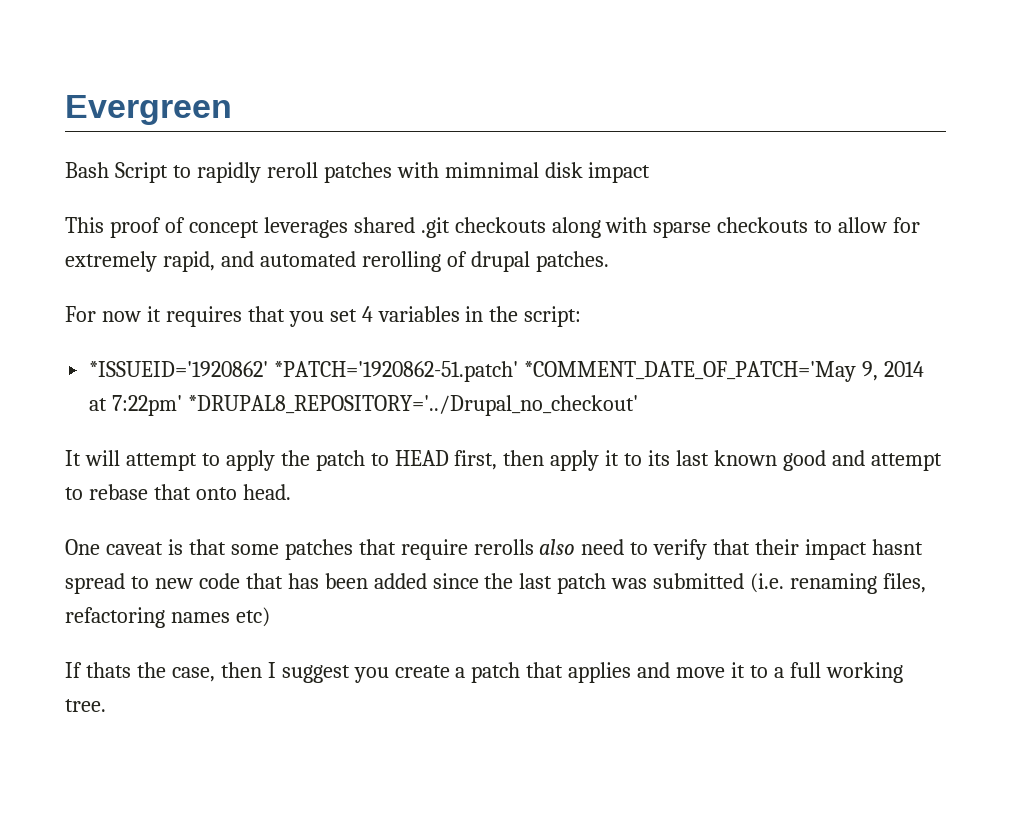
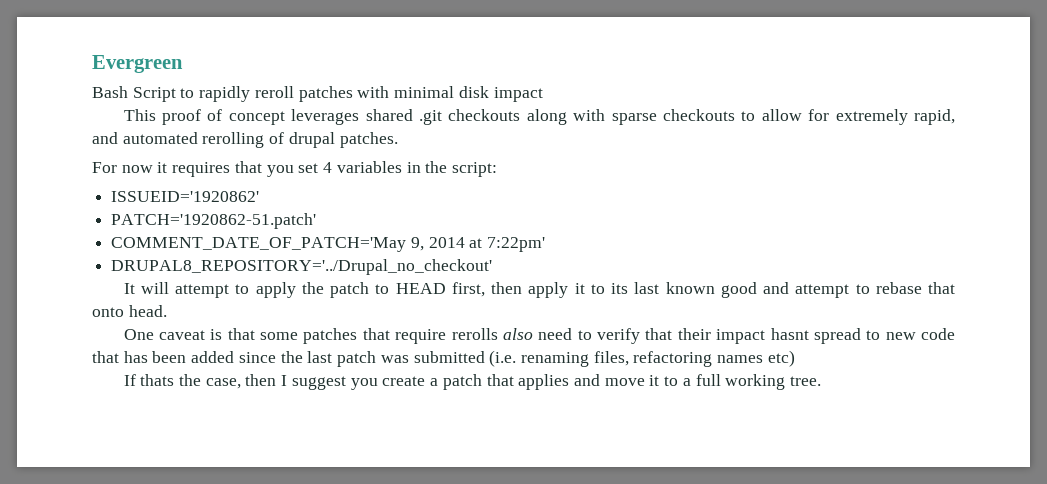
[444,162,539,178] mimnimal -> [394,86,455,98] minimal
[89,361,857,382] *ISSUEID='1920862' *PATCH='1920862-51.patch' *COMMENT_DATE_OF_PATCH='May -> [111,191,260,202] [111,213,317,229] [111,237,407,252] ISSUEID='1920862' // PATCH='1920862-51.patch' // COMMENT_DATE_OF_PATCH='May
[188,395,639,416] *DRUPAL8_REPOSITORY='../Drupal_no_checkout' -> [111,259,493,275] // DRUPAL8_REPOSITORY='../Drupal_no_checkout'

